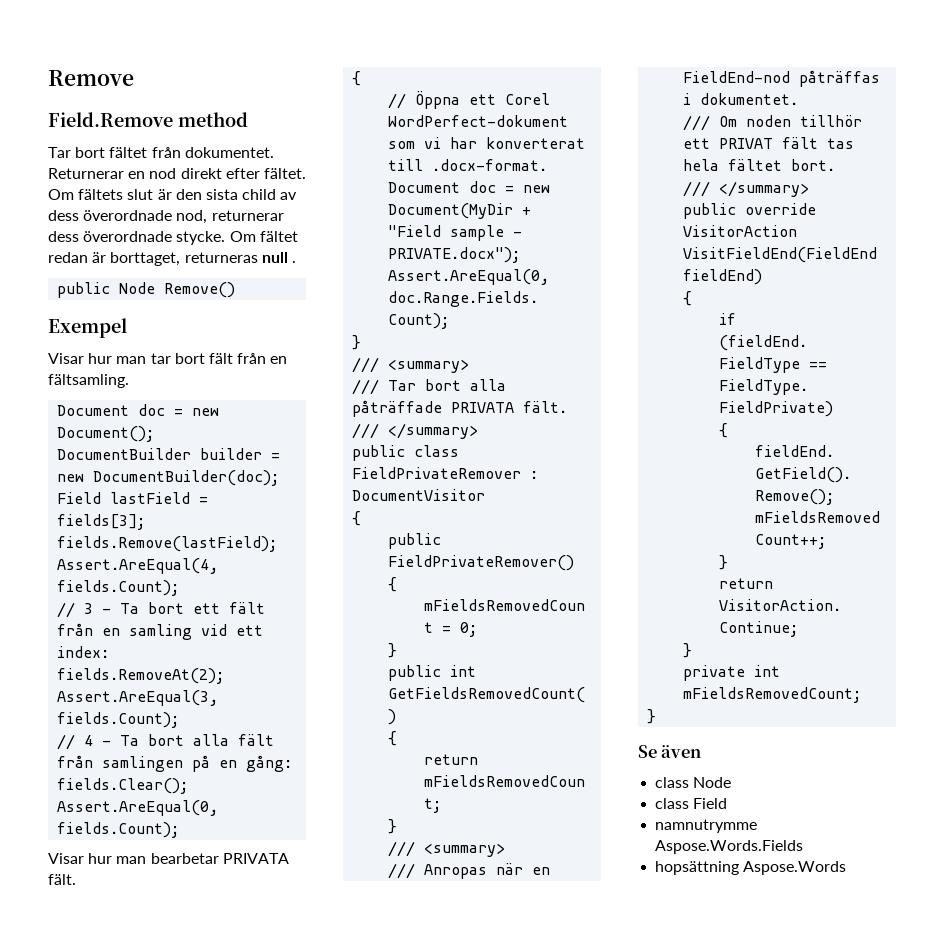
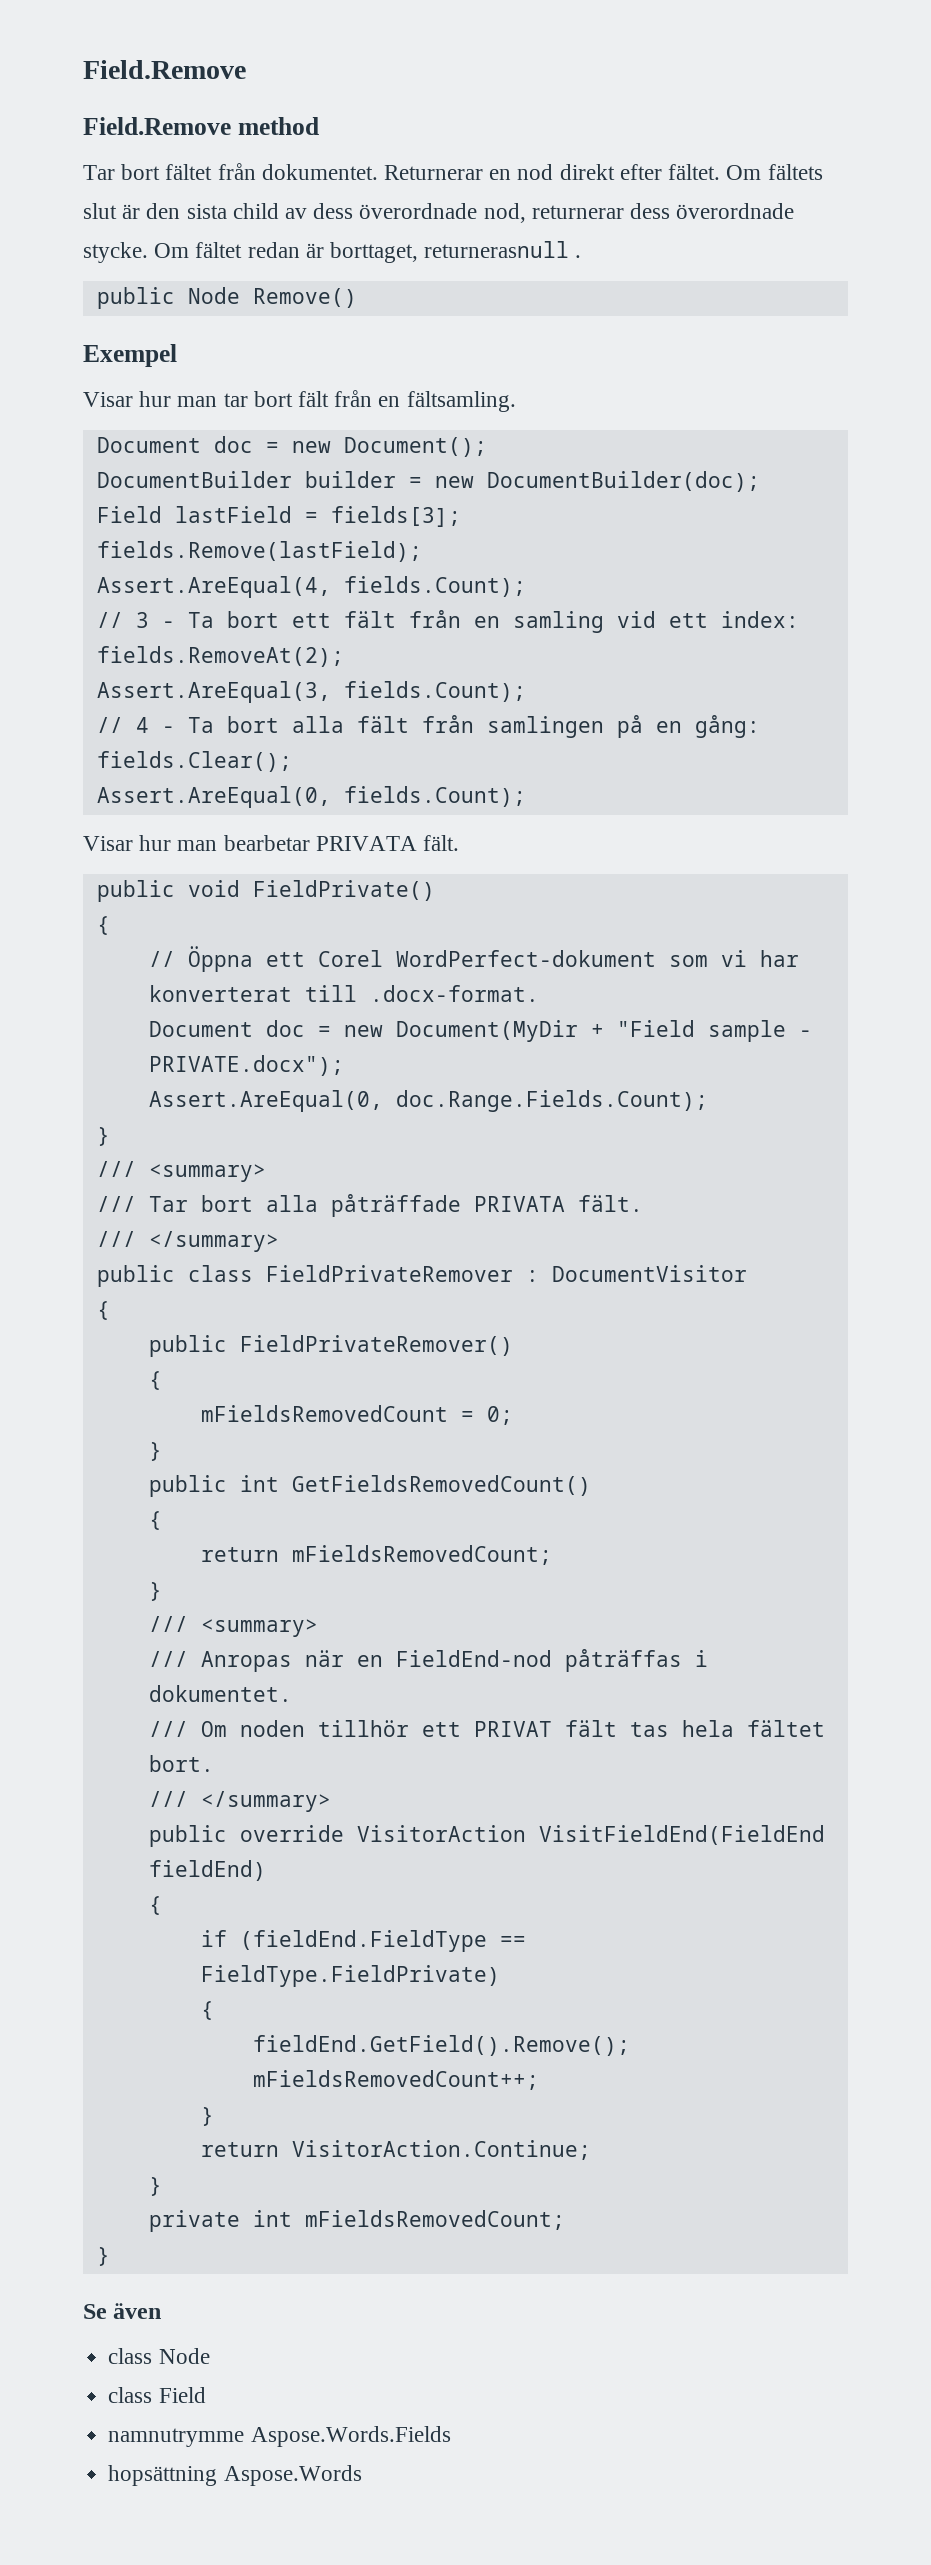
[48,70,134,86] Remove -> [83,60,246,79] Field.Remove
[184,252,288,263] returneras null -> [424,241,570,258] returnerasnull
(76, 879) none -> [96,880,435,902] // public void FieldPrivate()

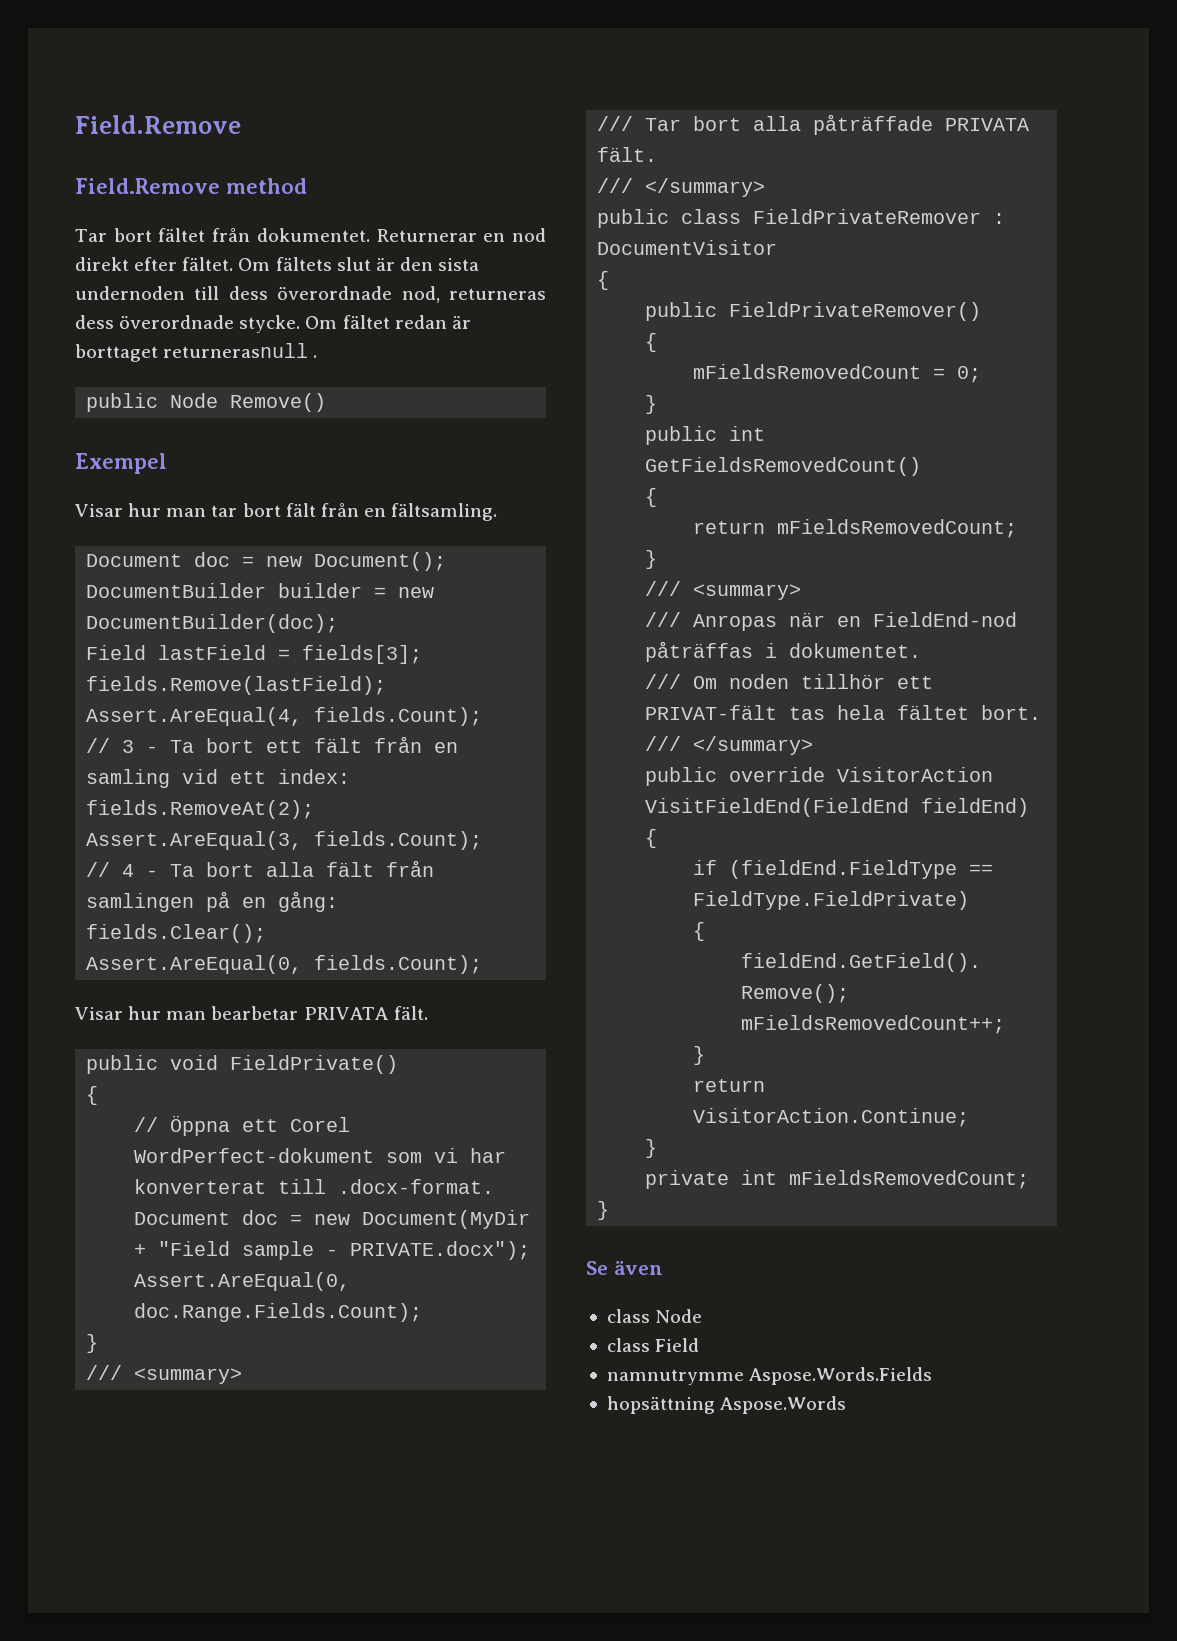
[232,203,308,219] child av -> [75,286,220,300] undernoden till
[531,205,624,219] returnerar -> [449,288,546,300] returneras
[330,242,419,263] borttaget, -> [75,344,158,362] borttaget
[473,1720,617,1737] PRIVAT fält -> [645,705,778,720] PRIVAT-fält

